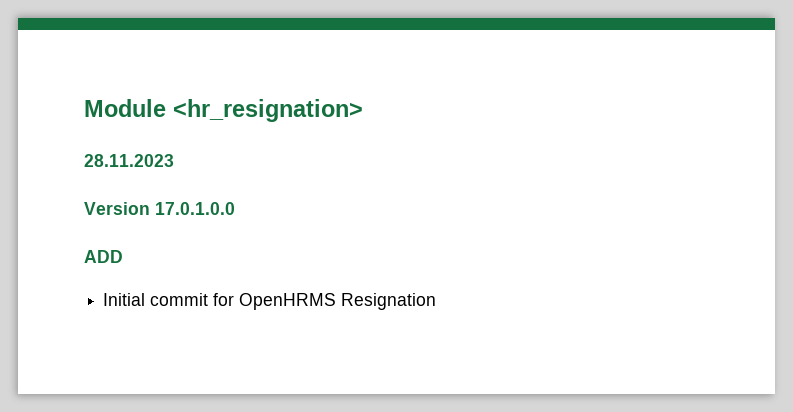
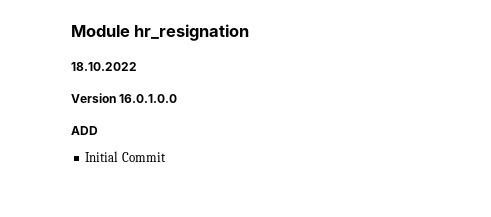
[173,99,363,122] [84,154,174,167] <hr_resignation> // 28.11.2023 -> [134,24,250,41] [71,62,137,71] hr_resignation // 18.10.2022
[155,202,235,215] 17.0.1.0.0 -> [119,94,178,103] 16.0.1.0.0
[150,293,437,310] commit for OpenHRMS Resignation -> [121,152,166,162] Commit

